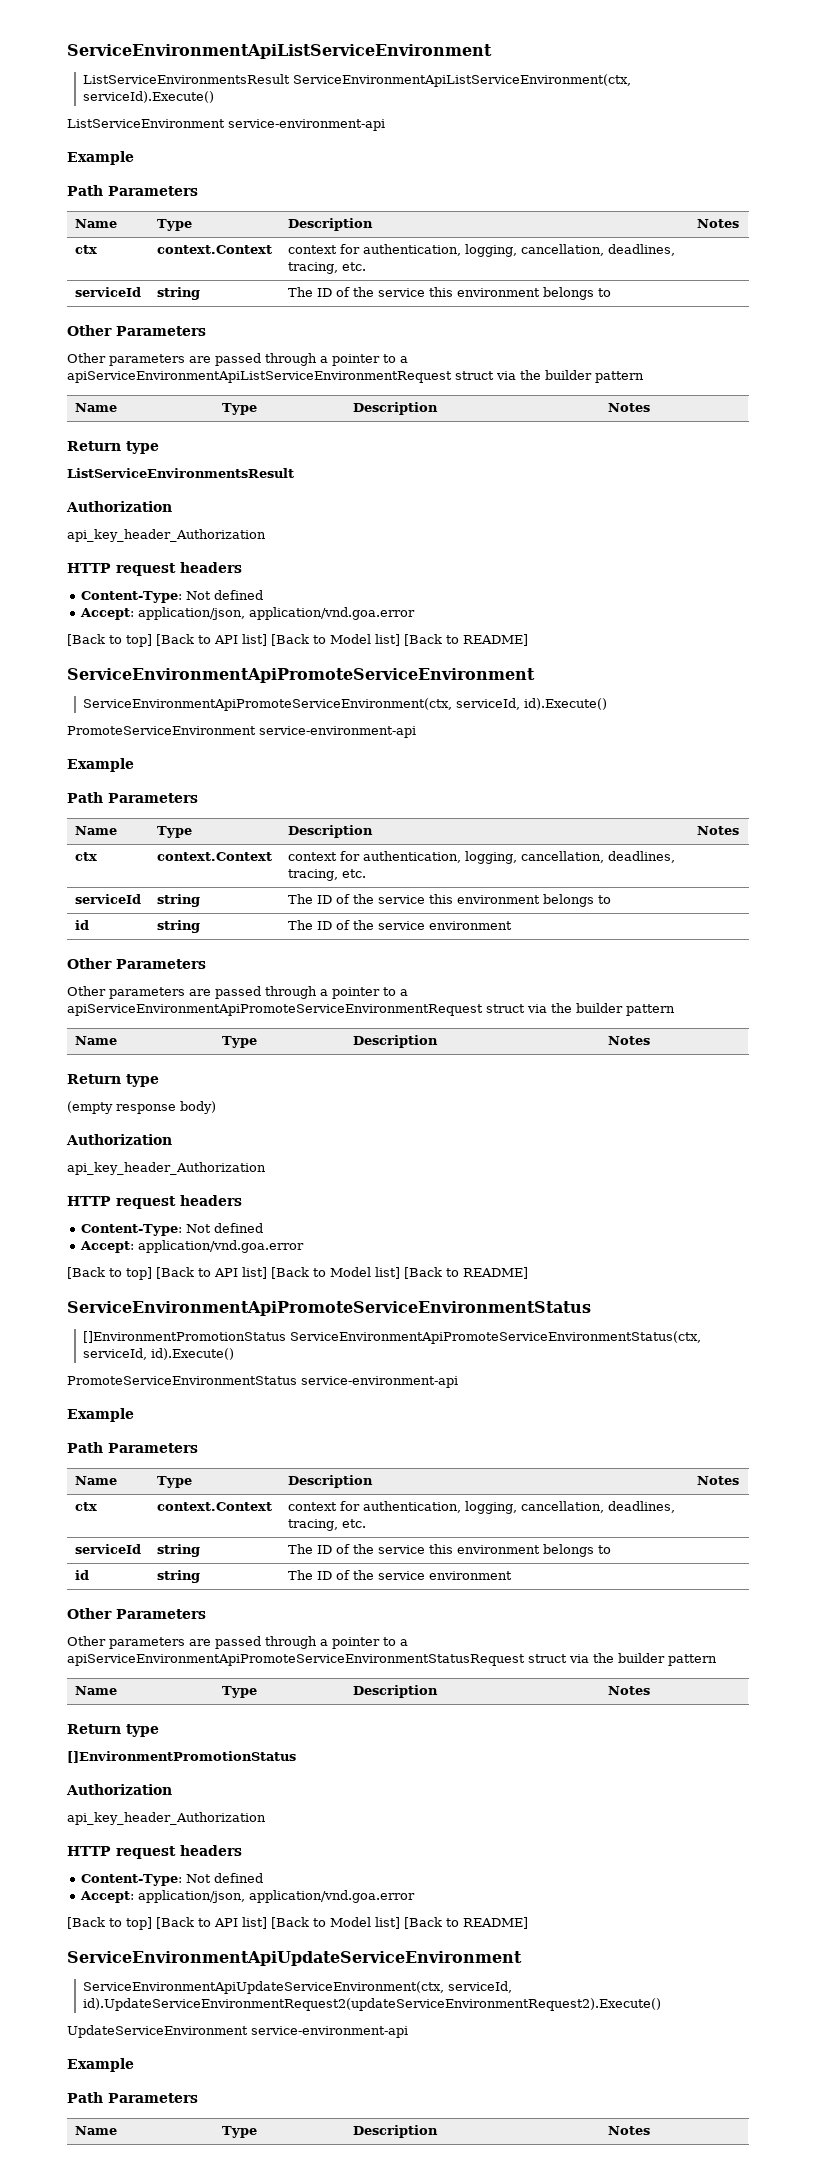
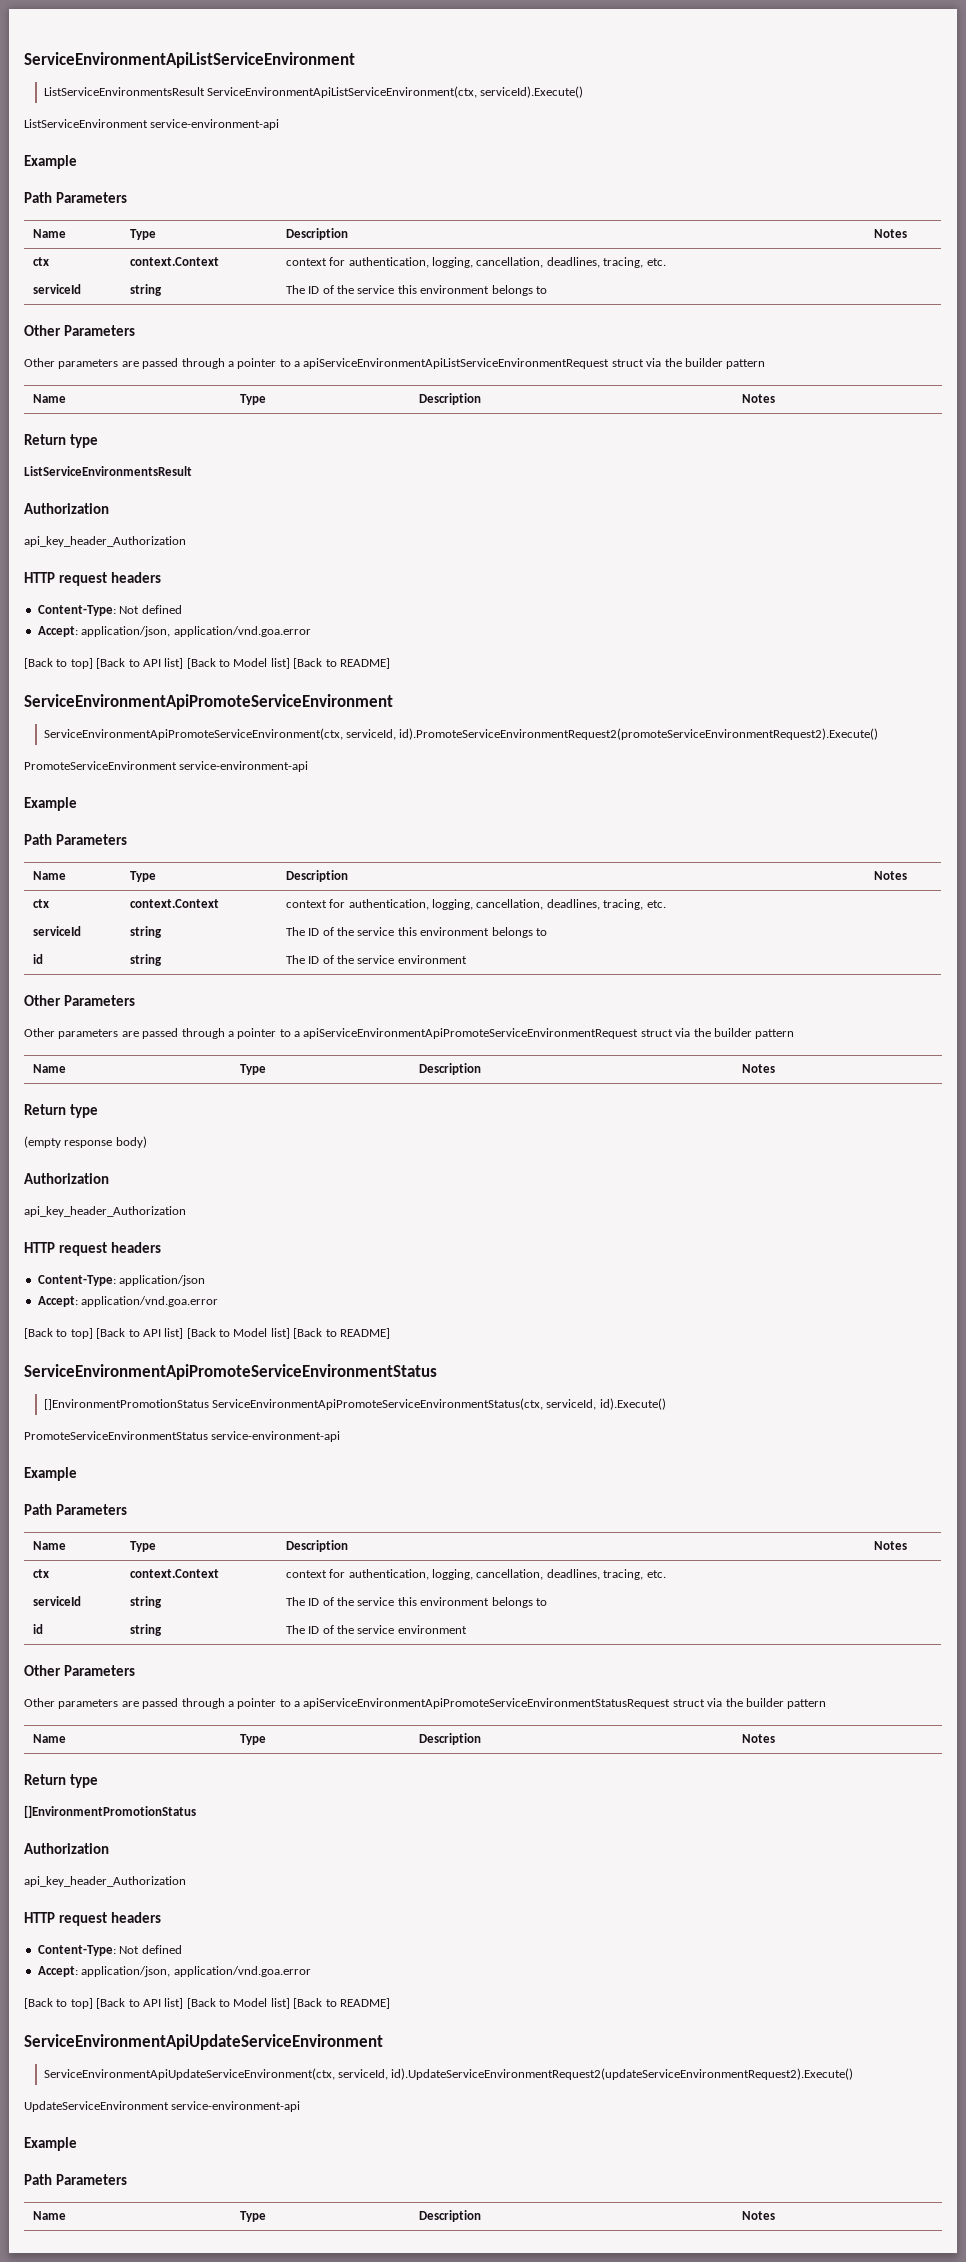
[523,698,607,710] id).Execute() -> [399,728,879,740] id).PromoteServiceEnvironmentRequest2(promoteServiceEnvironmentRequest2).Execute()
[185,1223,263,1233] Not defined -> [119,1275,206,1286] application/json

